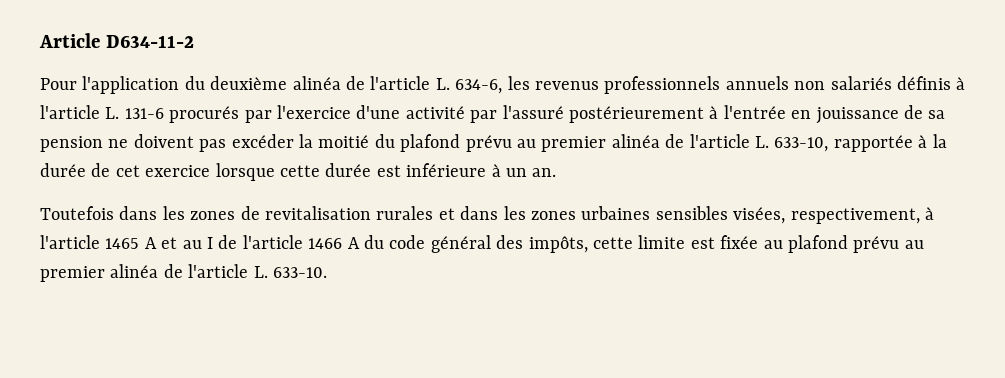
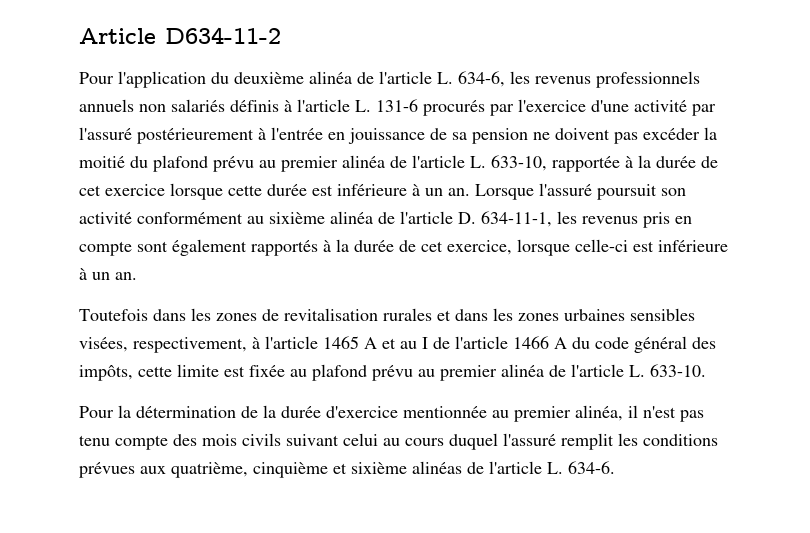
(557, 172) none -> [475,183,686,200] [79,211,692,228] [79,239,728,256] [79,268,137,280] Lorsque l'assuré poursuit son activité conformément au sixième alinéa de l'article D. 634-11-1, les revenus pris en compte sont également rapportés à la durée de cet exercice, lorsque celle-ci est inférieure à un an.
(327, 272) none -> [79,405,704,422] [79,433,718,450] [79,461,615,478] // Pour la détermination de la durée d'exercice mentionnée au premier alinéa, il n'est pas tenu compte des mois civils suivant celui au cours duquel l'assuré remplit les conditions prévues aux quatrième, cinquième et sixième alinéas de l'article L. 634-6.

